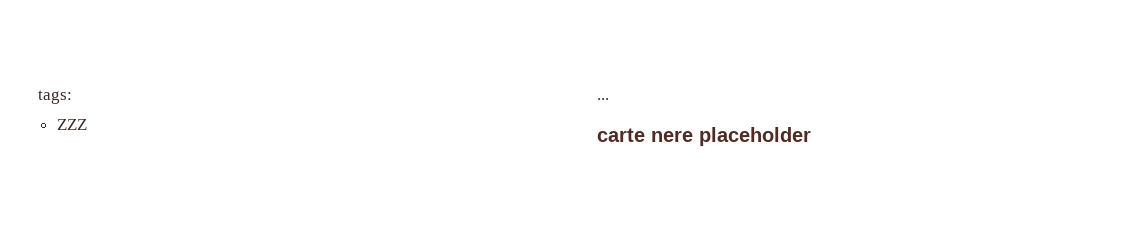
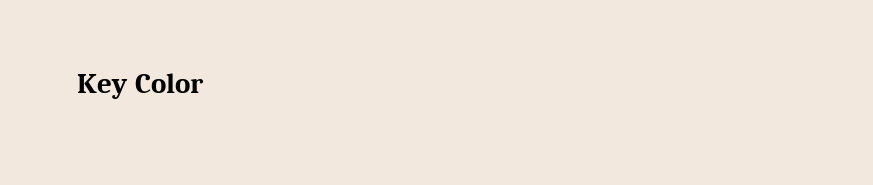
[38,90,72,104] [56,119,87,130] [597,98,609,100] [597,127,811,146] tags: // ZZZ // ... // carte nere placeholder -> [77,73,204,99] Key Color

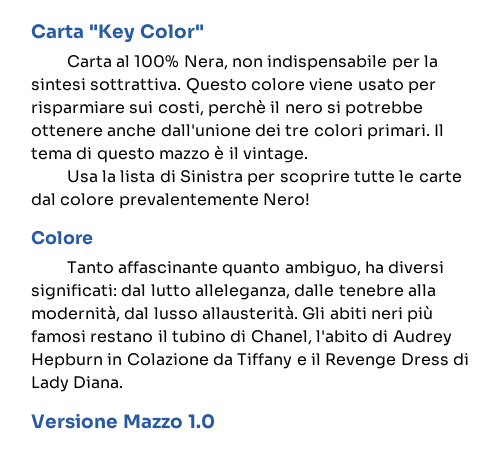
[77,73,204,99] Key Color -> [31,24,204,43] [66,55,438,71] [31,78,436,94] [31,100,424,117] [31,124,445,140] [31,146,308,163] [66,170,462,186] [31,193,310,209] [31,230,93,245] [66,261,445,277] [31,284,436,300] [31,306,434,323] [31,330,452,346] [31,353,469,369] [31,376,124,392] [31,413,215,429] Carta "Key Color" // Carta al 100% Nera, non indispensabile per la sintesi sottrattiva. Questo colore viene usato per risparmiare sui costi, perchè il nero si potrebbe ottenere anche dall'unione dei tre colori primari. Il tema di questo mazzo è il vintage. // Usa la lista di Sinistra per scoprire tutte le carte dal colore prevalentemente Nero! // Colore // Tanto affascinante quanto ambiguo, ha diversi significati: dal lutto alleleganza, dalle tenebre alla modernità, dal lusso allausterità. Gli abiti neri più famosi restano il tubino di Chanel, l'abito di Audrey Hepburn in Colazione da Tiffany e il Revenge Dress di Lady Diana. // Versione Mazzo 1.0

